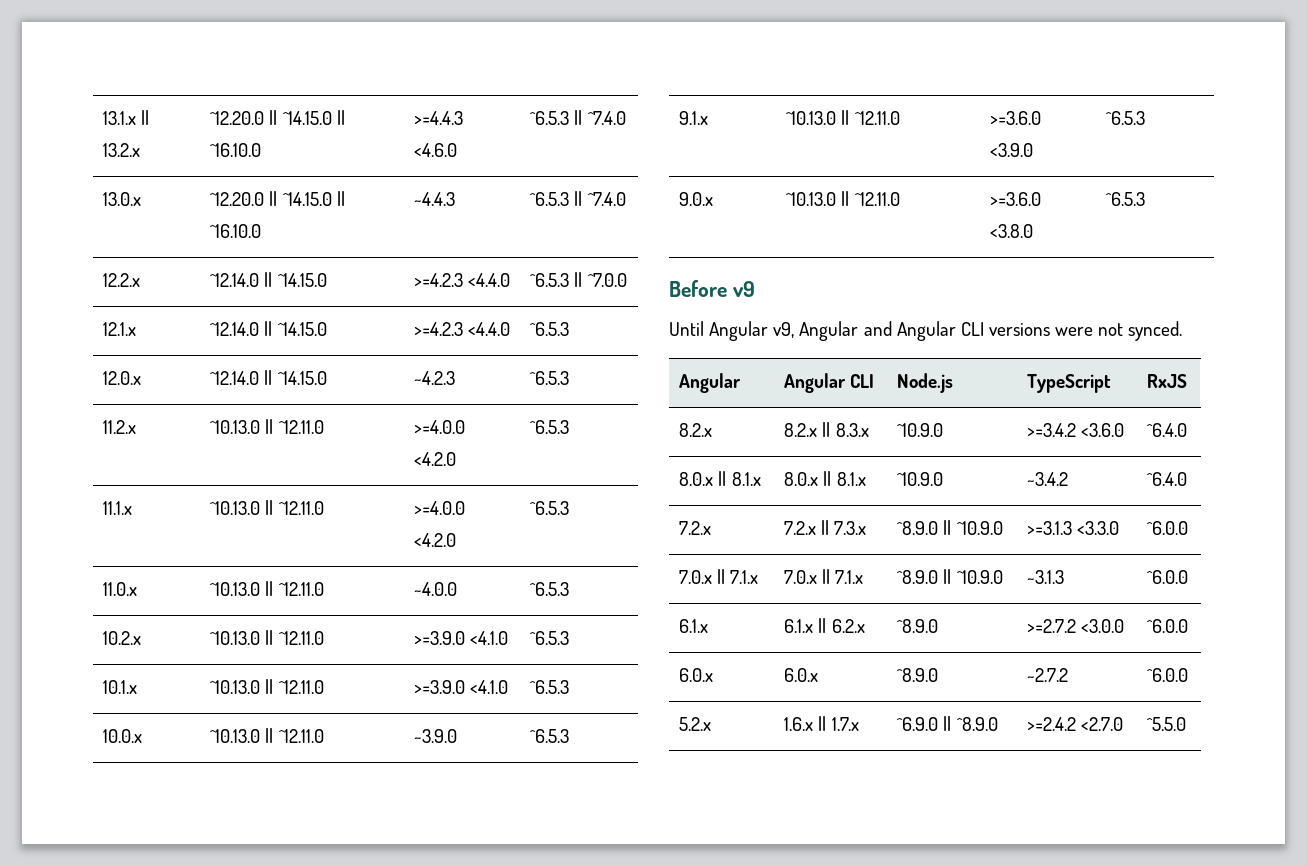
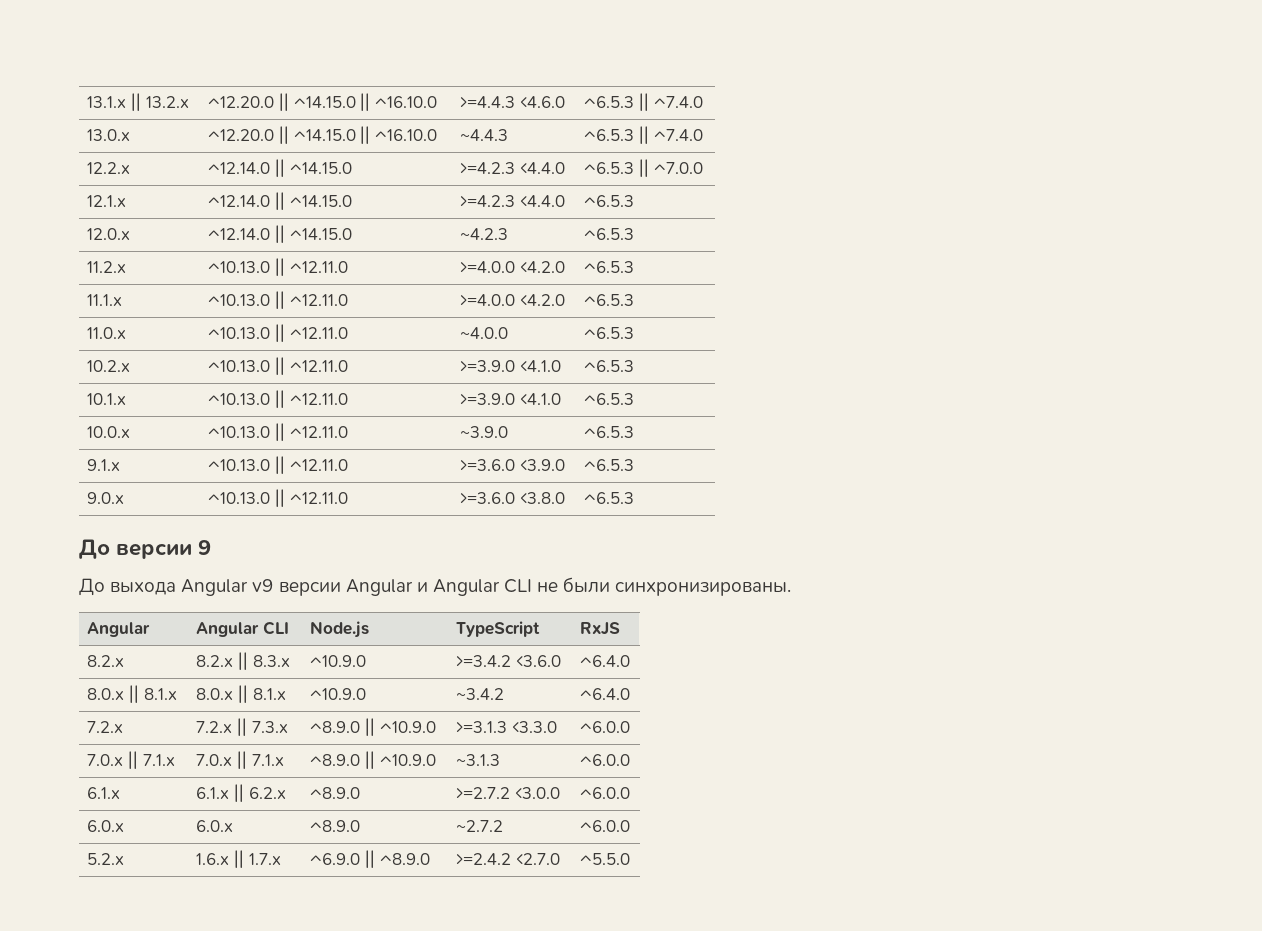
[669,280,755,297] [669,321,1183,341] Before v9 // Until Angular v9, Angular and Angular CLI versions were not synced. -> [79,539,211,559] [79,577,792,596] До версии 9 // До выхода Angular v9 версии Angular и Angular CLI не были синхронизированы.

